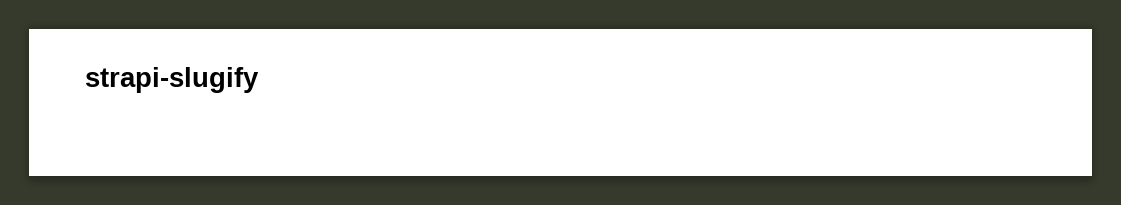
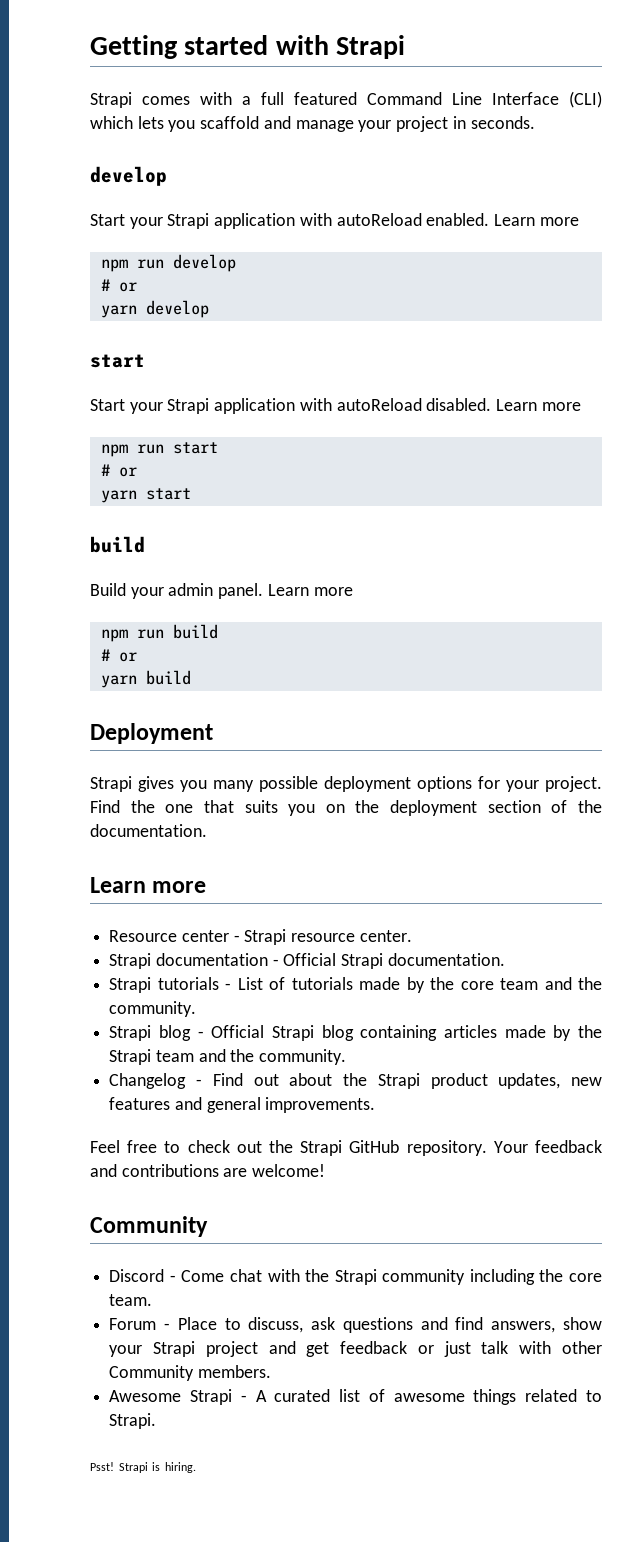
[85,67,259,93] strapi-slugify -> [90,35,406,59] [90,91,602,108] [90,116,535,132] [90,166,167,186] [90,213,579,229] [100,254,236,272] [100,279,137,292] [100,300,209,318] [90,354,145,368] [90,398,581,414] [100,442,218,457] [100,464,137,477] [100,488,191,503] [90,536,145,553] [90,583,353,599] [100,624,218,642] [100,649,137,662] [100,670,191,688] [90,723,213,744] [90,776,602,792] [90,800,602,816] [90,824,207,837] [90,877,207,893] [109,929,412,945] [109,953,505,969] [109,977,603,993] [109,1001,197,1017] [109,1025,602,1041] [109,1049,347,1065] [109,1073,602,1089] [109,1097,376,1113] [90,1140,602,1156] [90,1164,326,1177] [90,1216,208,1237] [109,1269,602,1285] [109,1294,153,1306] [109,1317,602,1333] [109,1341,602,1357] [109,1365,271,1381] [109,1389,602,1405] [109,1413,157,1429] [90,1462,197,1473] Getting started with Strapi // Strapi comes with a full featured Command Line Interface (CLI) which lets you scaffold and manage your project in seconds. // develop // Start your Strapi application with autoReload enabled. Learn more // npm run develop // # or // yarn develop // start // Start your Strapi application with autoReload disabled. Learn more // npm run start // # or // yarn start // build // Build your admin panel. Learn more // npm run build // # or // yarn build // Deployment // Strapi gives you many possible deployment options for your project. Find the one that suits you on the deployment section of the documentation. // Learn more // Resource center - Strapi resource center. // Strapi documentation - Official Strapi documentation. // Strapi tutorials - List of tutorials made by the core team and the community. // Strapi blog - Official Strapi blog containing articles made by the Strapi team and the community. // Changelog - Find out about the Strapi product updates, new features and general improvements. // Feel free to check out the Strapi GitHub repository. Your feedback and contributions are welcome! // Community // Discord - Come chat with the Strapi community including the core team. // Forum - Place to discuss, ask questions and find answers, show your Strapi project and get feedback or just talk with other Community members. // Awesome Strapi - A curated list of awesome things related to Strapi. // Psst! Strapi is hiring.

